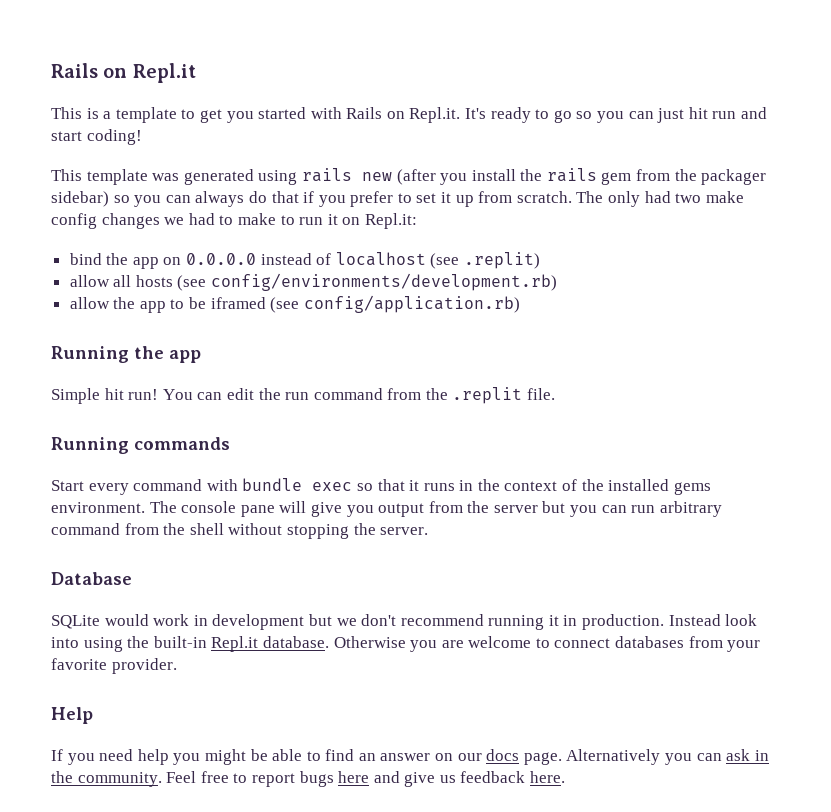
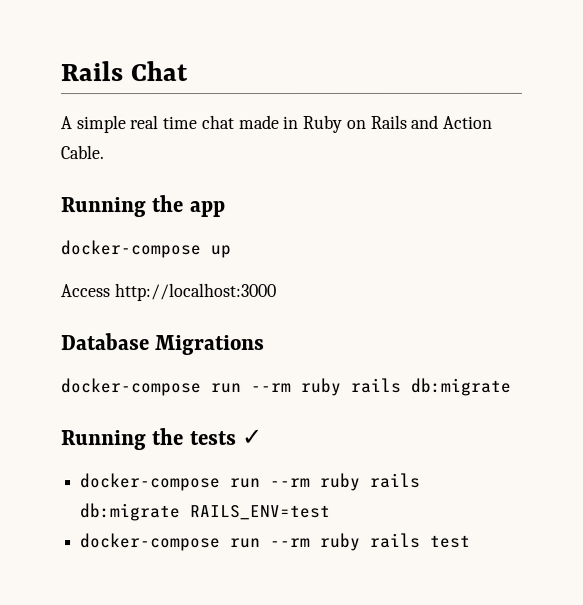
[51,63,196,83] [51,107,767,123] [51,129,142,145] [51,168,767,185] [51,191,744,207] [51,213,417,229] [69,252,541,269] [69,273,558,291] [69,295,520,313] [51,346,201,363] [51,387,556,404] [51,437,230,454] [51,478,711,495] [51,501,722,517] [51,523,429,539] [51,572,132,585] [51,614,758,630] [51,636,761,652] [51,658,177,674] [51,707,93,724] [51,749,769,765] [51,771,566,787] Rails on Repl.it // This is a template to get you started with Rails on Repl.it. It's ready to go so you can just hit run and start coding! // This template was generated using rails new (after you install the rails gem from the packager sidebar) so you can always do that if you prefer to set it up from scratch. The only had two make config changes we had to make to run it on Repl.it: // bind the app on 0.0.0.0 instead of localhost (see .replit) // allow all hosts (see config/environments/development.rb) // allow the app to be iframed (see config/application.rb) // Running the app // Simple hit run! You can edit the run command from the .replit file. // Running commands // Start every command with bundle exec so that it runs in the context of the installed gems environment. The console pane will give you output from the server but you can run arbitrary command from the shell without stopping the server. // Database // SQLite would work in development but we don't recommend running it in production. Instead look into using the built-in Repl.it database. Otherwise you are welcome to connect databases from your favorite provider. // Help // If you need help you might be able to find an answer on our docs page. Alternatively you can ask in the community. Feel free to report bugs here and give us feedback here. -> [60,61,188,82] [60,114,492,134] [60,145,104,160] [60,195,225,218] [60,240,231,259] [60,283,276,302] [61,333,266,356] [61,377,512,397] [61,428,264,451] [80,472,422,492] [80,503,332,522] [80,532,472,552] Rails Chat // A simple real time chat made in Ruby on Rails and Action Cable. // Running the app // docker-compose up // Access http://localhost:3000 // Database Migrations // docker-compose run --rm ruby rails db:migrate // Running the tests ✓ // docker-compose run --rm ruby rails db:migrate RAILS_ENV=test // docker-compose run --rm ruby rails test

